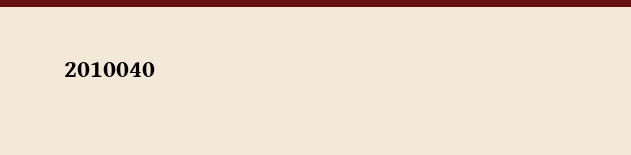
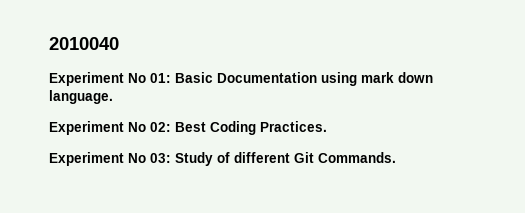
(155, 69) none -> [49,72,433,86] [49,90,113,104] [49,121,327,135] [49,152,396,166] // Experiment No 01: Basic Documentation using mark down language. // Experiment No 02: Best Coding Practices. // Experiment No 03: Study of different Git Commands.

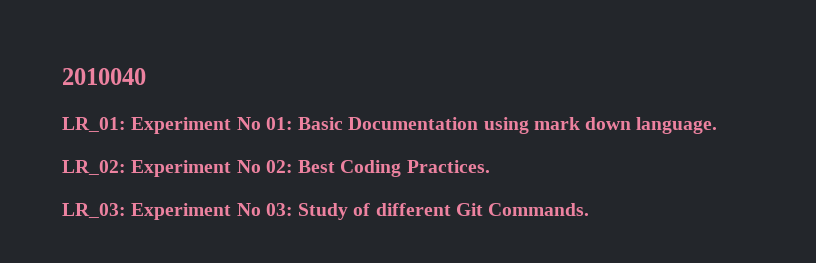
(119, 43) none -> [62,117,126,132] LR_01:
(113, 97) none -> [62,160,126,175] LR_02:
(327, 126) none -> [62,203,126,218] LR_03:

